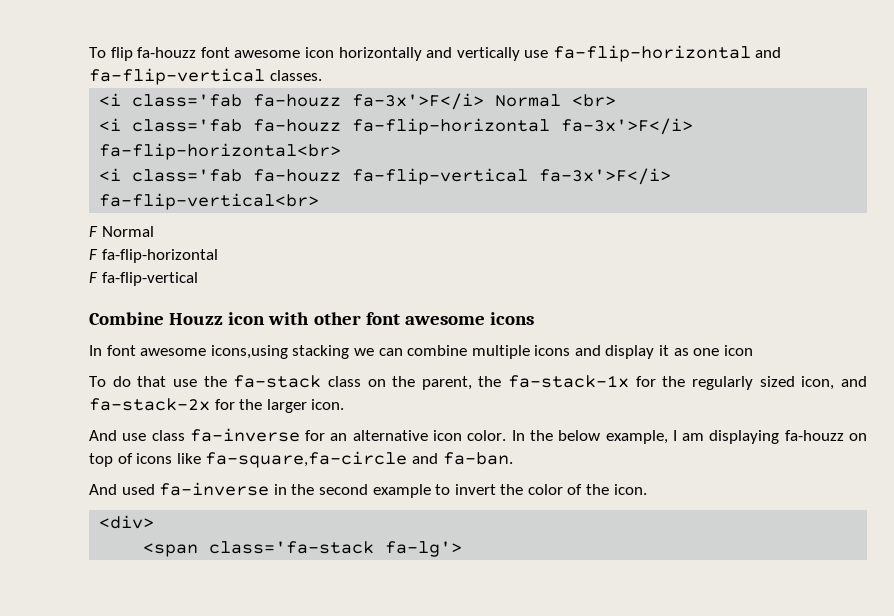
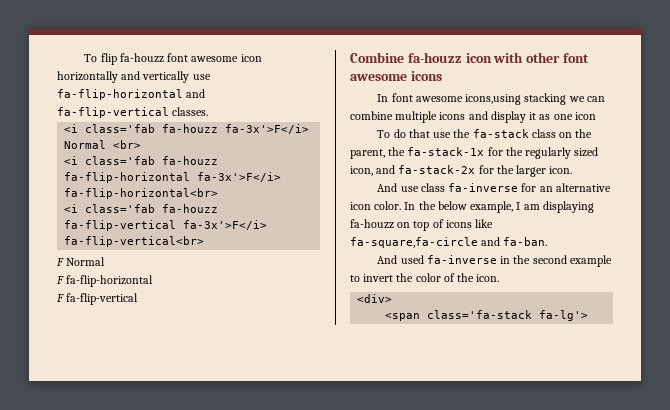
[169,313,224,325] Houzz -> [407,52,462,63] fa-houzz

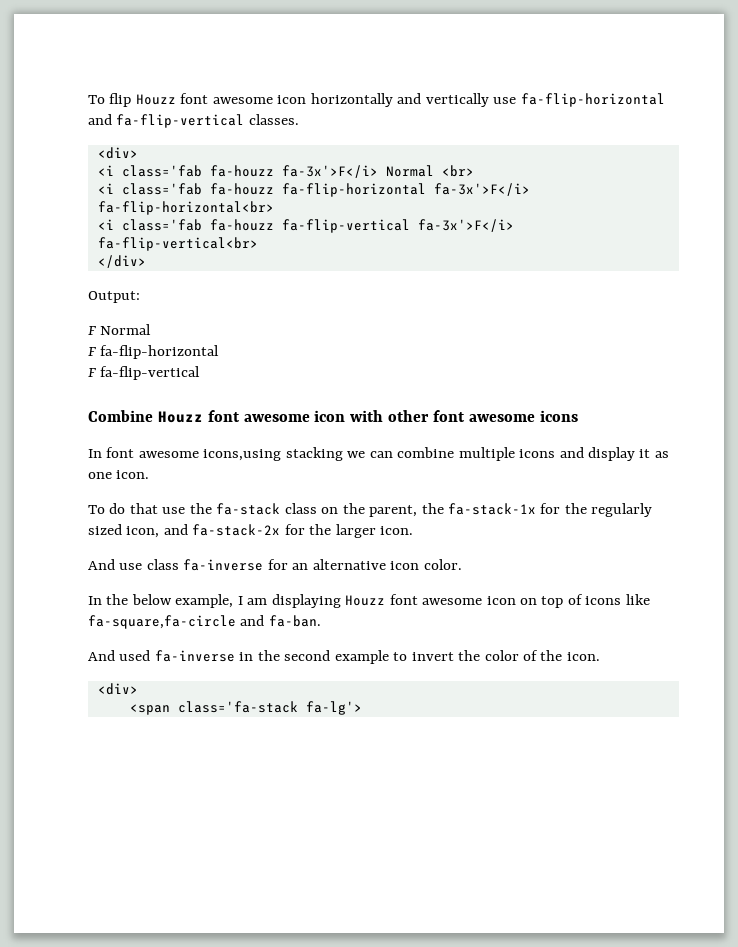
[119,53,164,63] fa-houzz -> [135,94,176,105] Houzz
(209, 111) none -> [97,147,138,159] // <div>
(205, 241) none -> [97,255,146,268] [88,291,140,303] // </div> // Output:
[407,52,462,63] fa-houzz -> [157,410,310,423] Houzz font awesome
[574,112,596,120] icon -> [116,470,150,479] icon.
(402, 205) none -> (462, 564) //
[350,219,394,229] fa-houzz -> [345,594,516,606] Houzz font awesome icon

